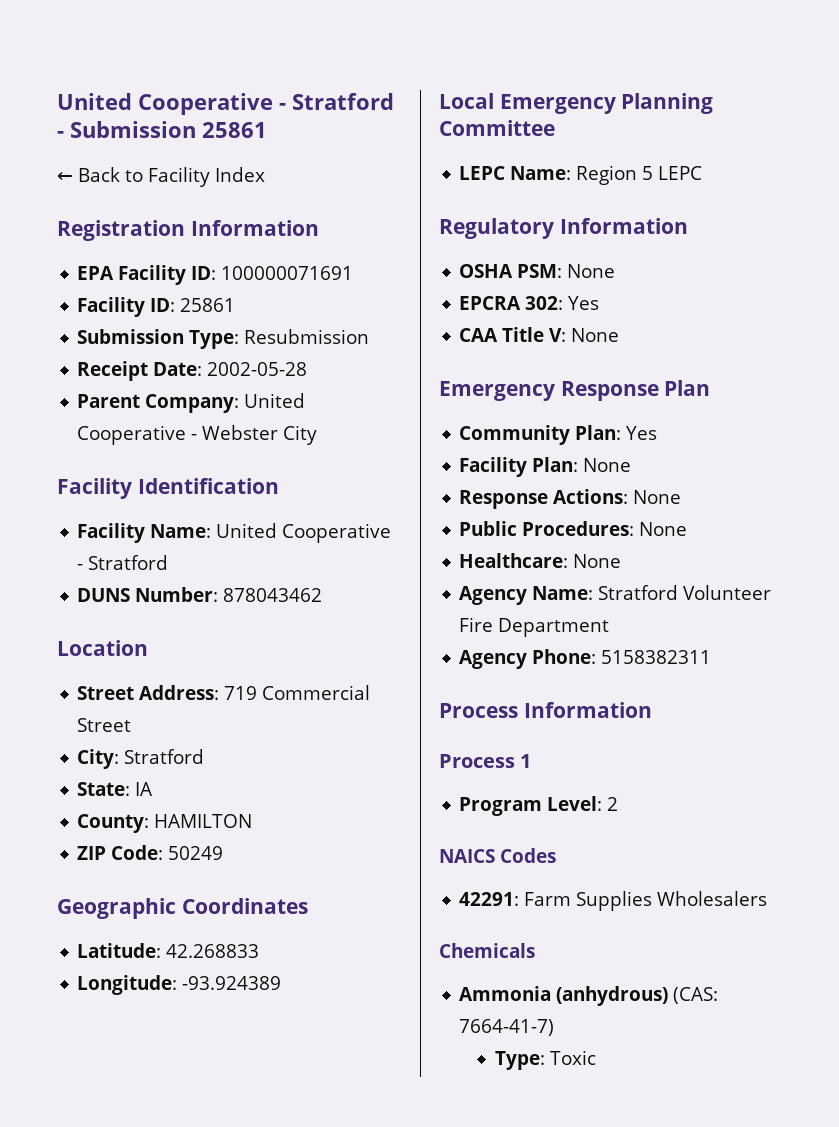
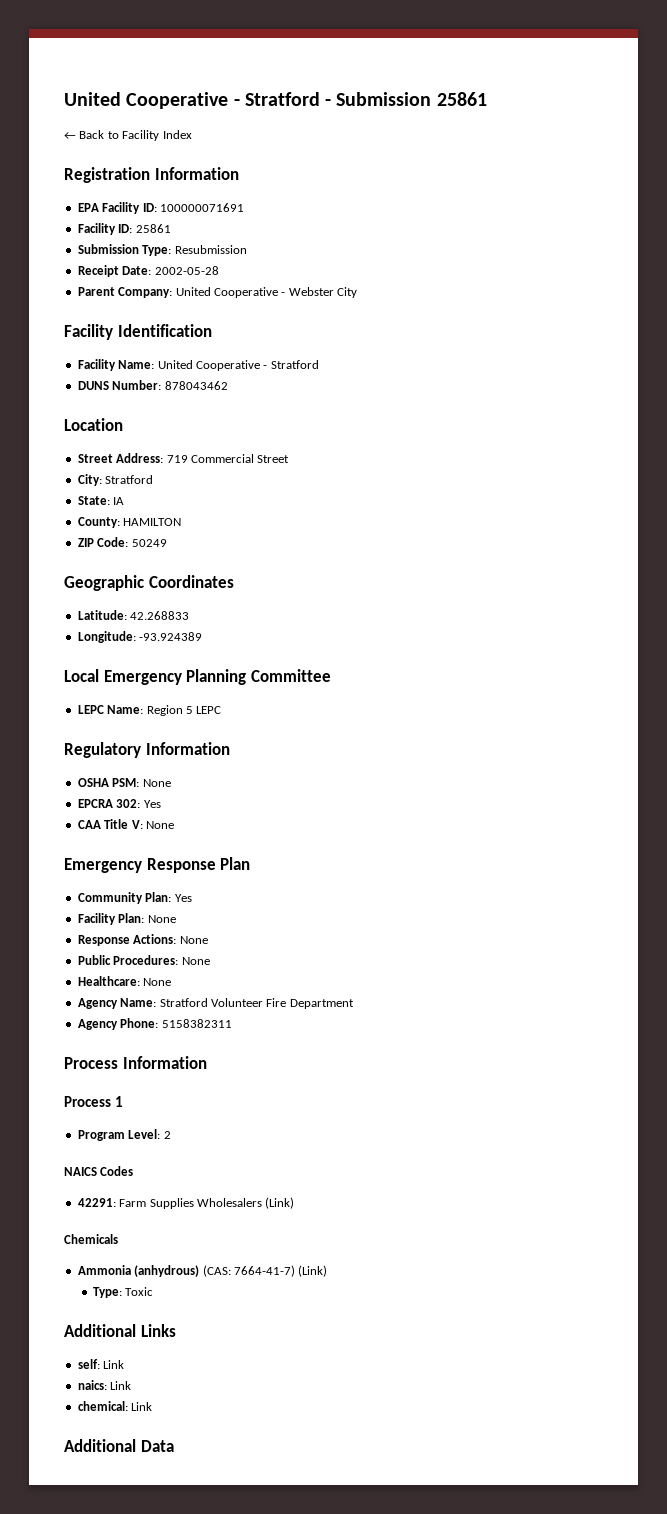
(768, 898) none -> [265,1197,295,1209] (Link)
(555, 1027) none -> [298,1265,328,1277] (Link)
(596, 1057) none -> [64,1324,176,1337] [77,1359,125,1369] [77,1380,132,1390] [77,1401,153,1411] [64,1439,174,1452] // Additional Links // self: Link // naics: Link // chemical: Link // Additional Data

